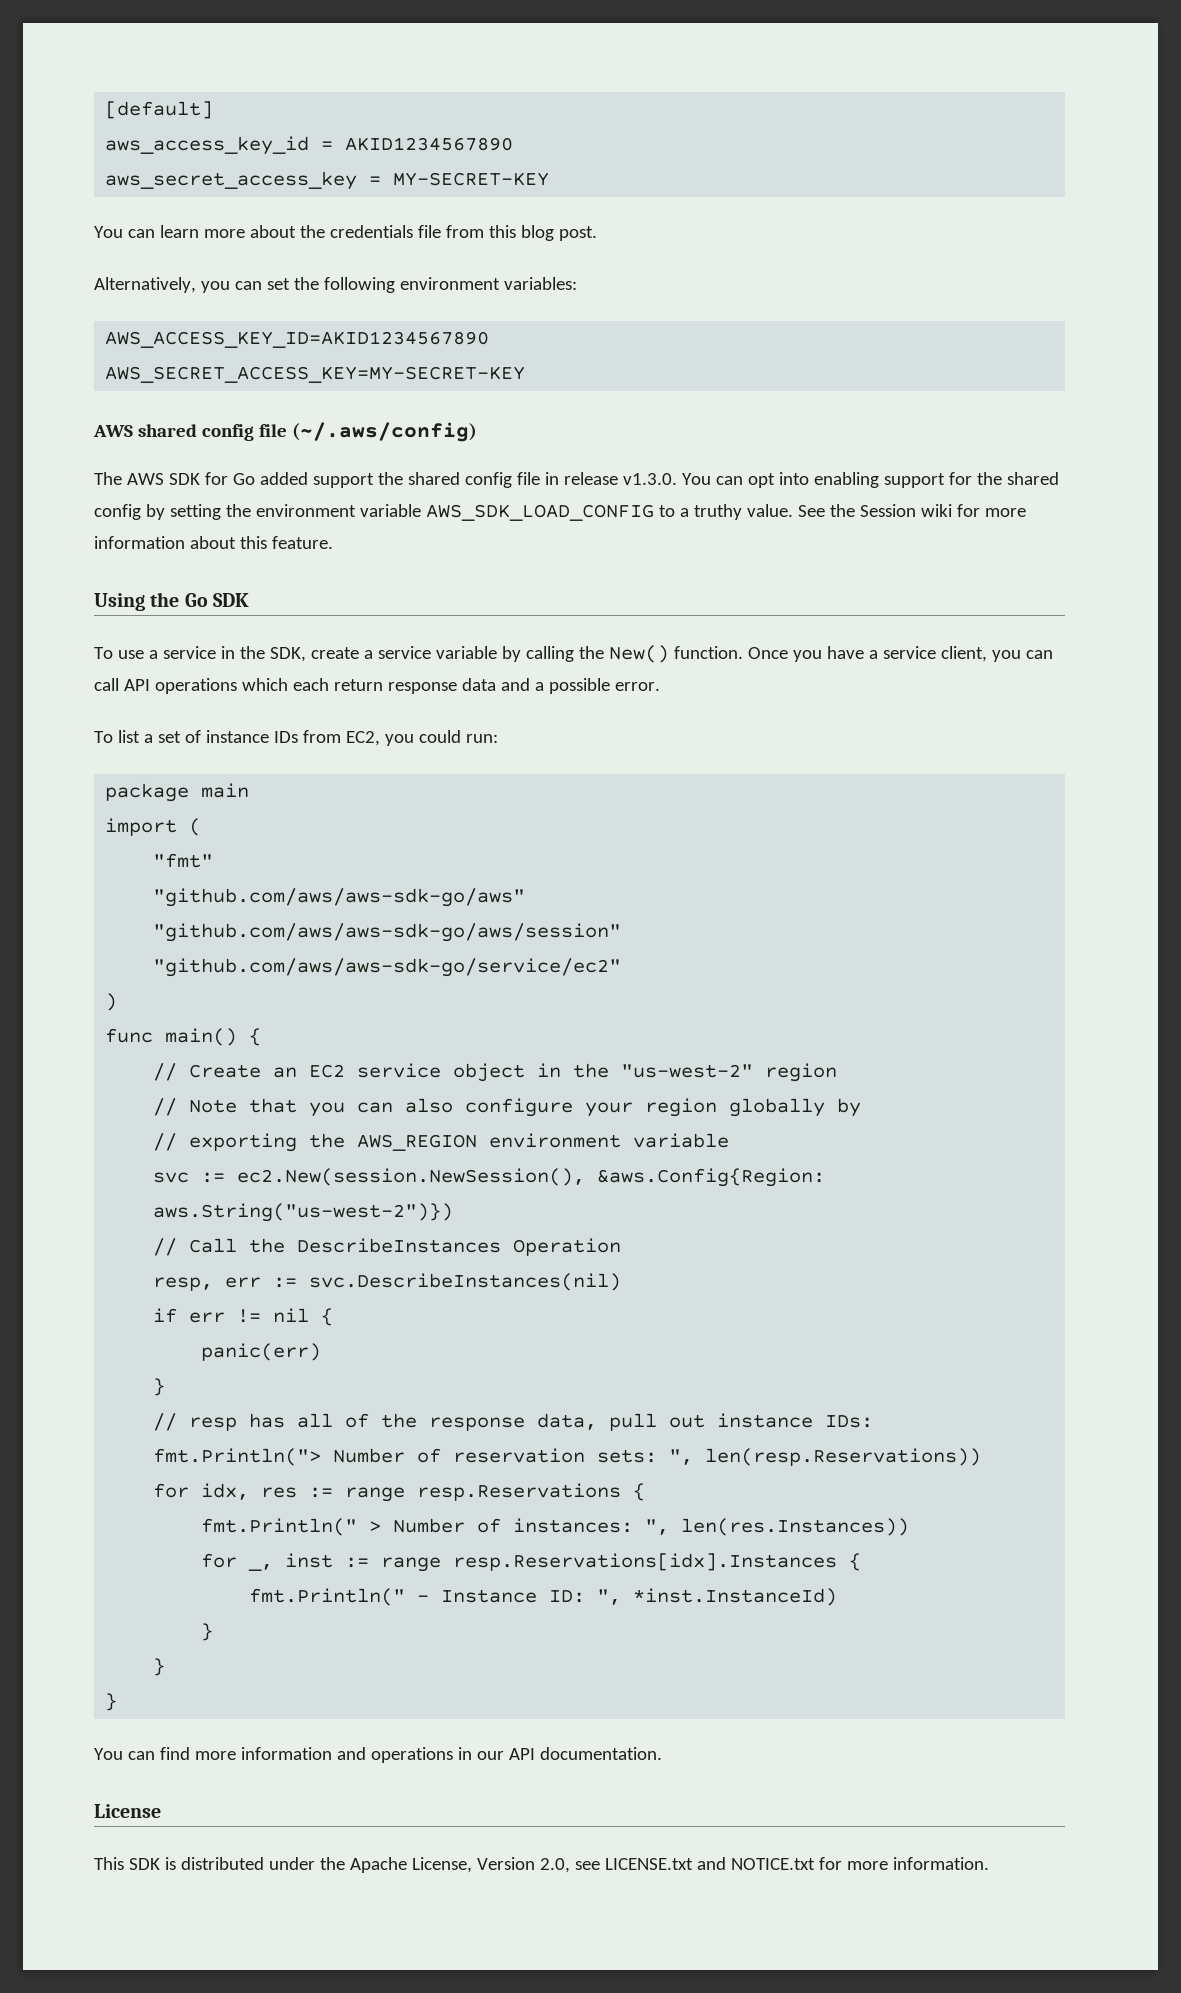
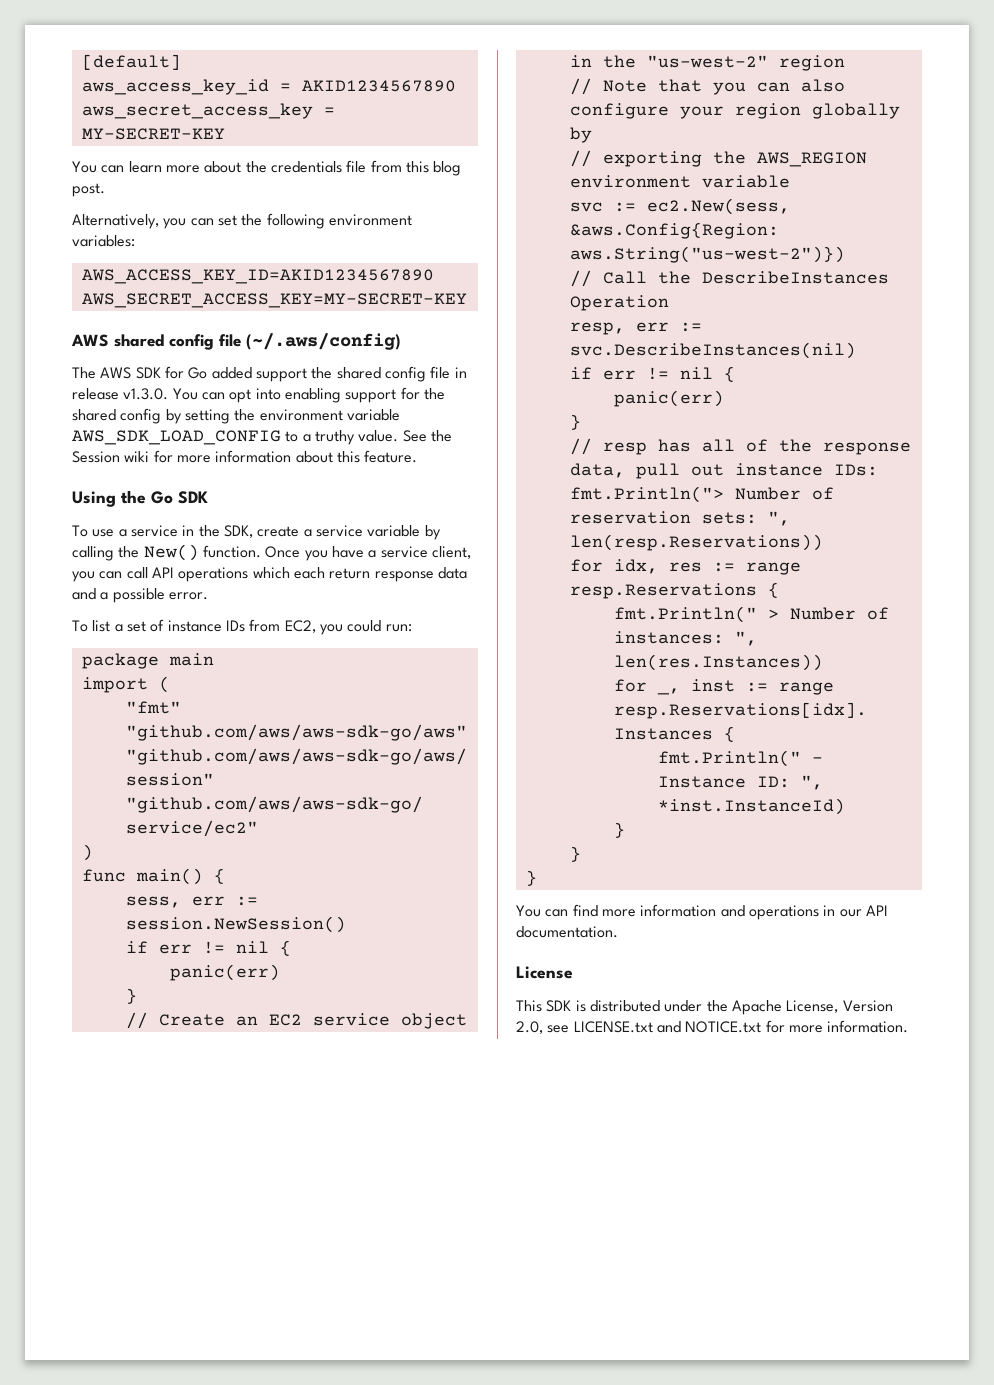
(262, 1037) none -> [125,896,258,908] [125,916,346,933] [125,940,291,956] [169,964,280,981] [125,988,137,1004] // sess, err := session.NewSession() // if err != nil { // panic(err) // }
[237,1168,586,1186] ec2.New(session.NewSession(), -> [646,198,790,215] ec2.New(sess,

